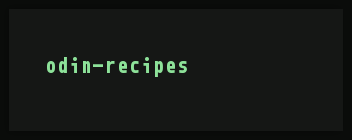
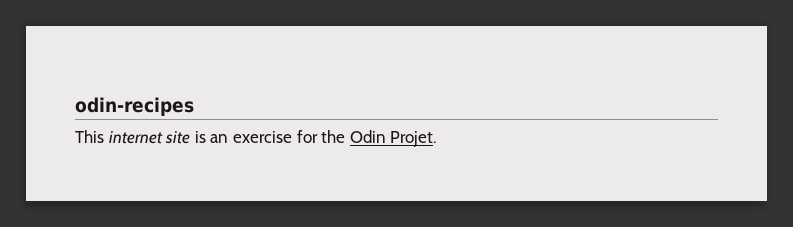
(188, 67) none -> [75,130,437,147] // This internet site is an exercise for the Odin Projet.

